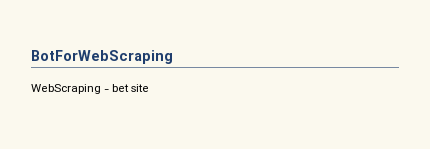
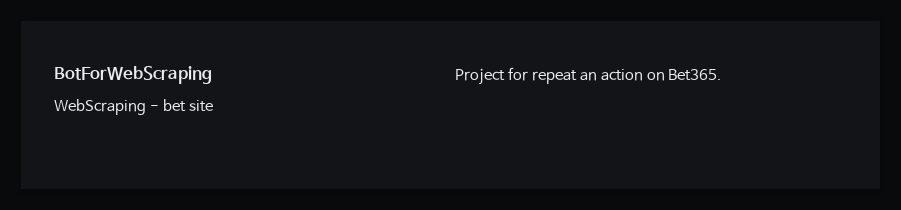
(150, 88) none -> [455,67,722,85] // Project for repeat an action on Bet365.

